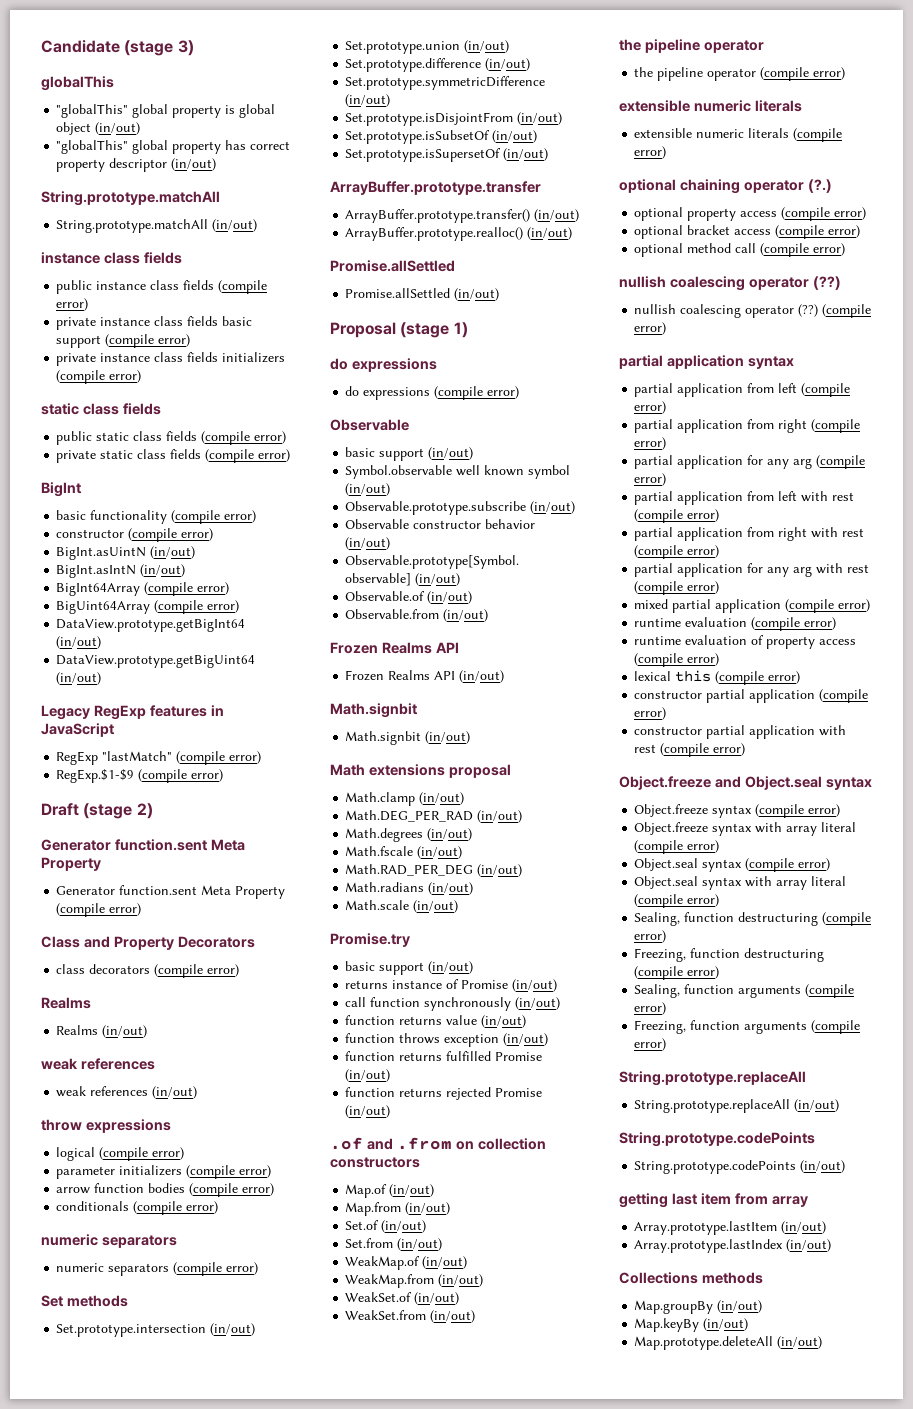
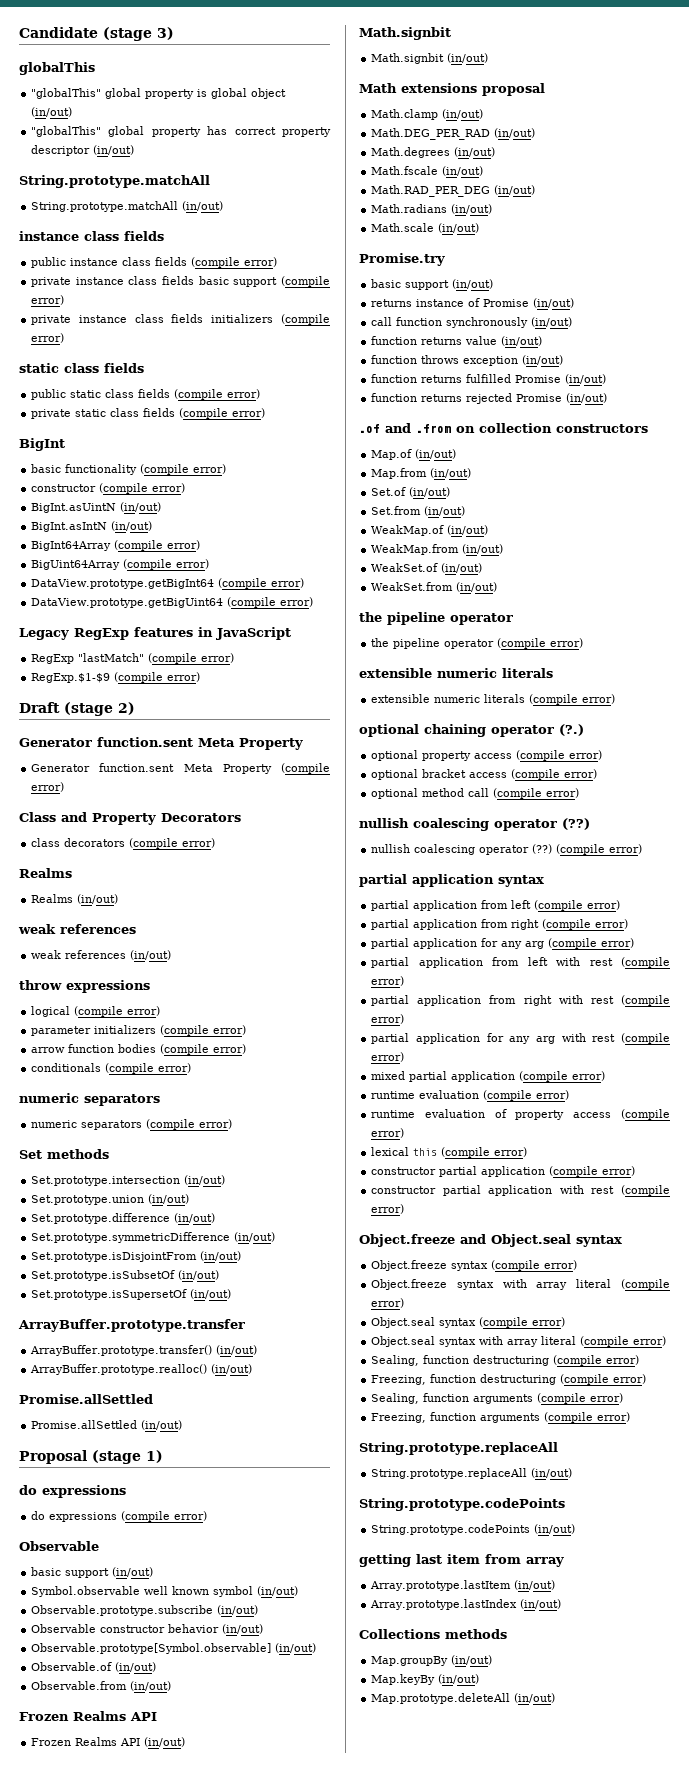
[56,636,102,649] (in/out) -> [218,578,305,589] (compile error)
[56,672,102,685] (in/out) -> [227,597,314,608] (compile error)

